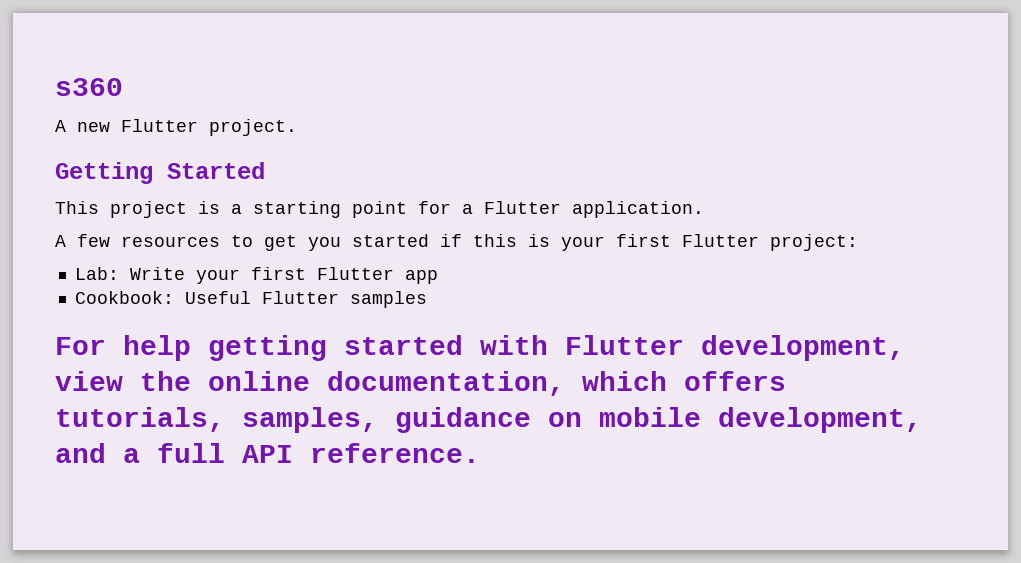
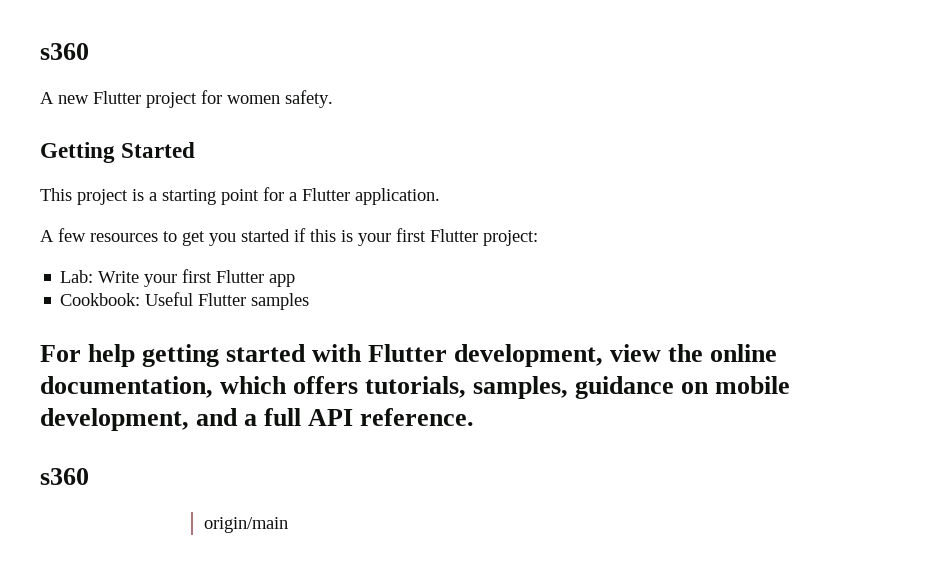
[209,119,297,136] project. -> [146,90,333,108] project for women safety.
(480, 453) none -> [40,468,89,485] [203,517,288,533] // s360 // origin/main

